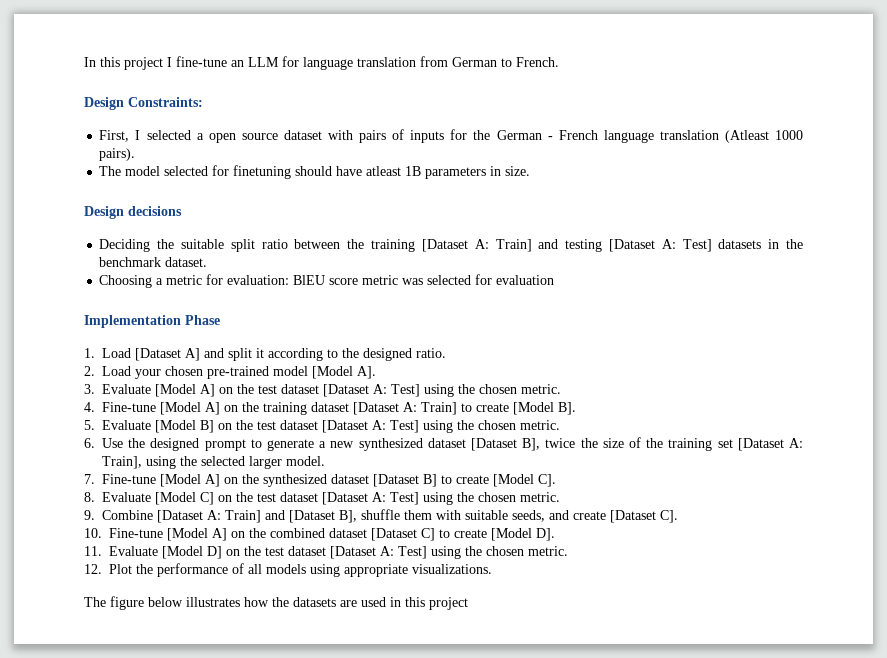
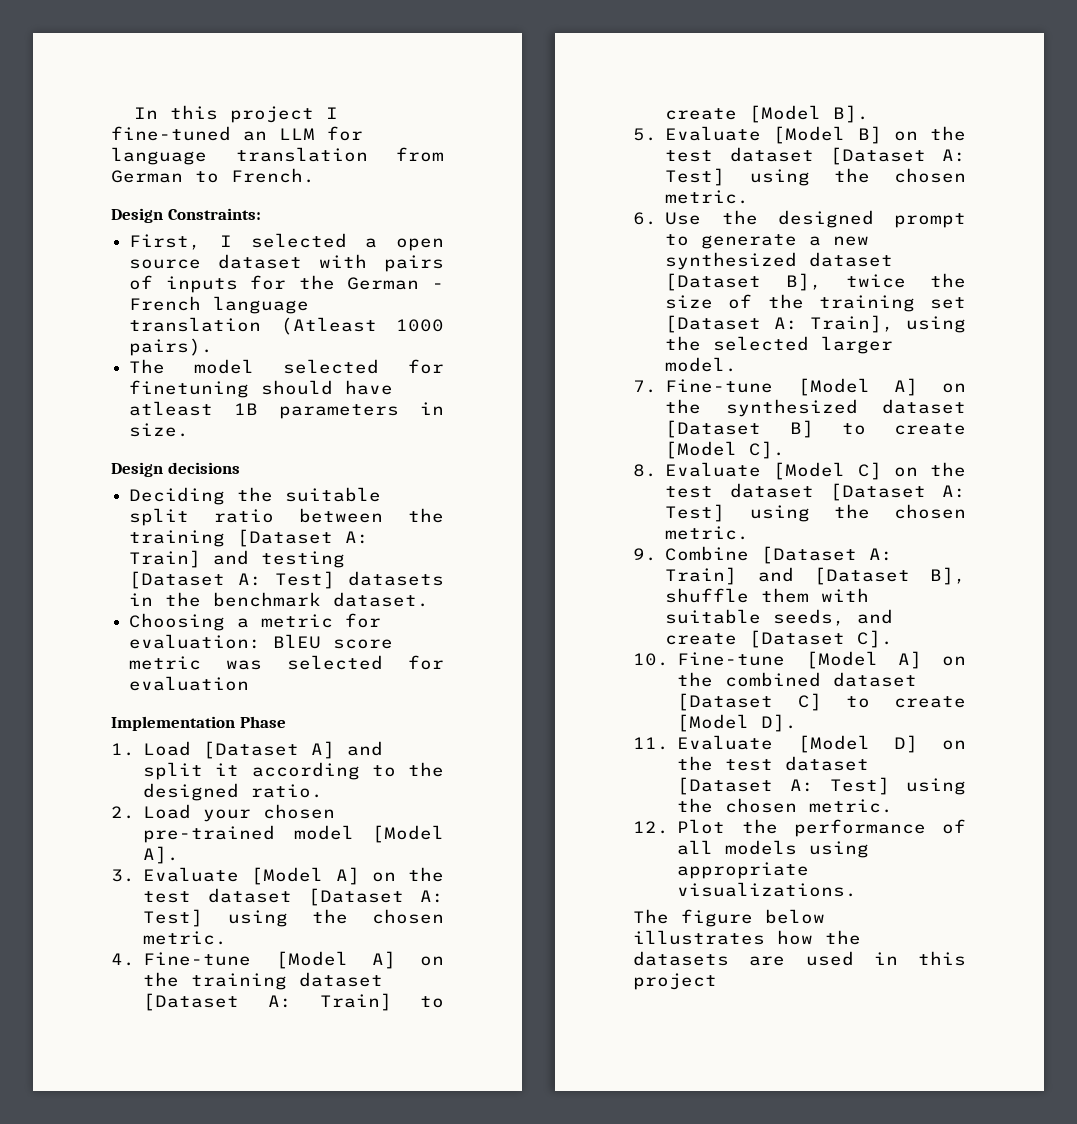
[176,56,227,67] fine-tune -> [111,126,231,141] fine-tuned

